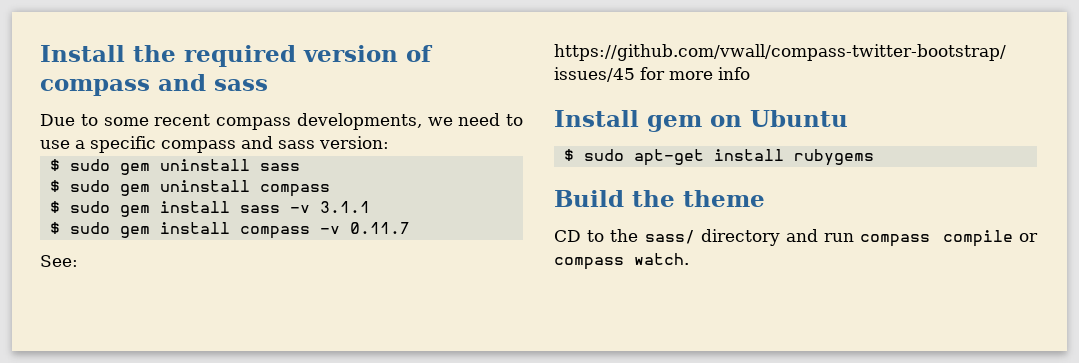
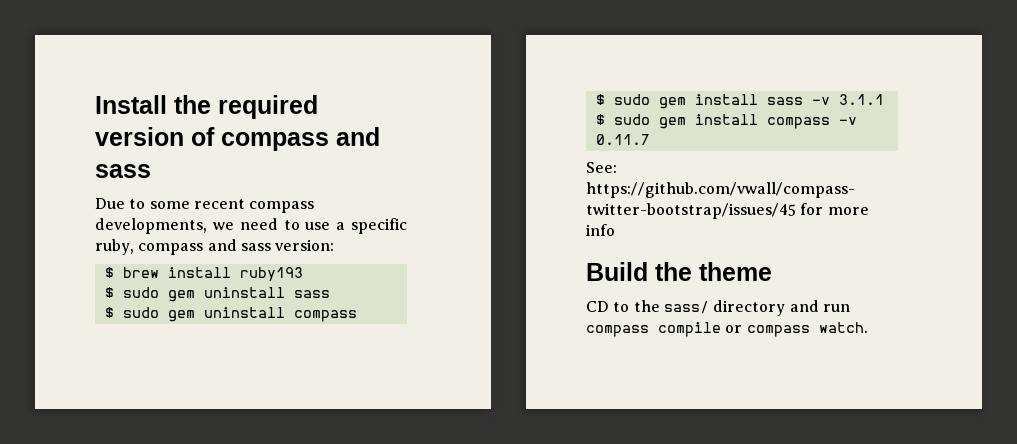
(156, 144) none -> [95,239,134,255] ruby,
(389, 142) none -> [104,267,303,281] // $ brew install ruby193
[554,110,848,132] [563,149,874,166] // Install gem on Ubuntu // $ sudo apt-get install rubygems -> (615, 230) none

